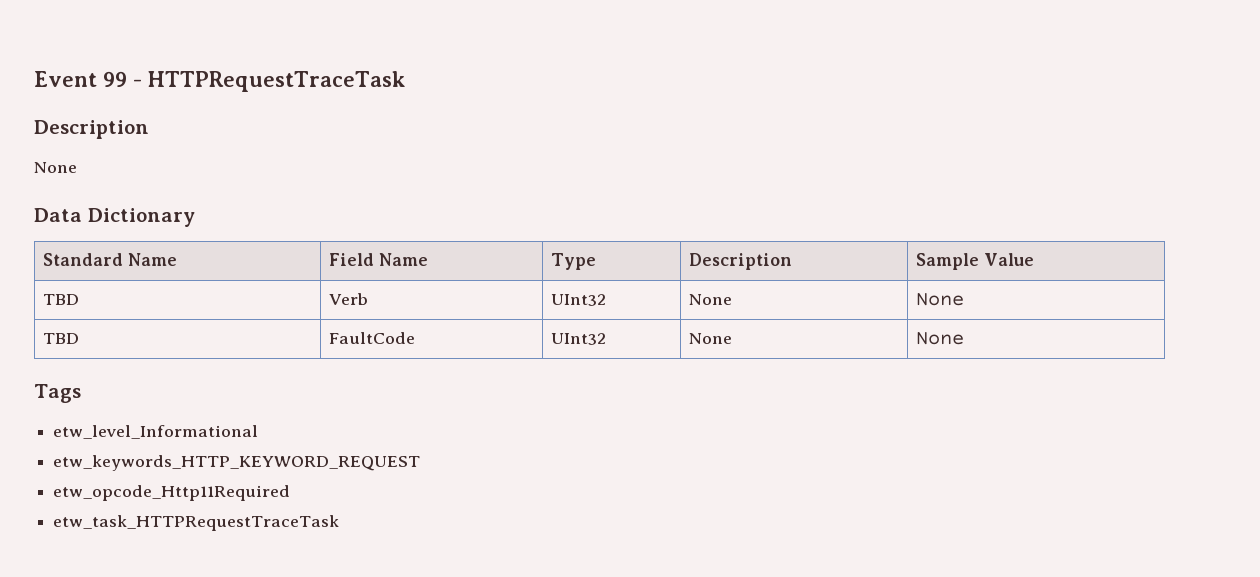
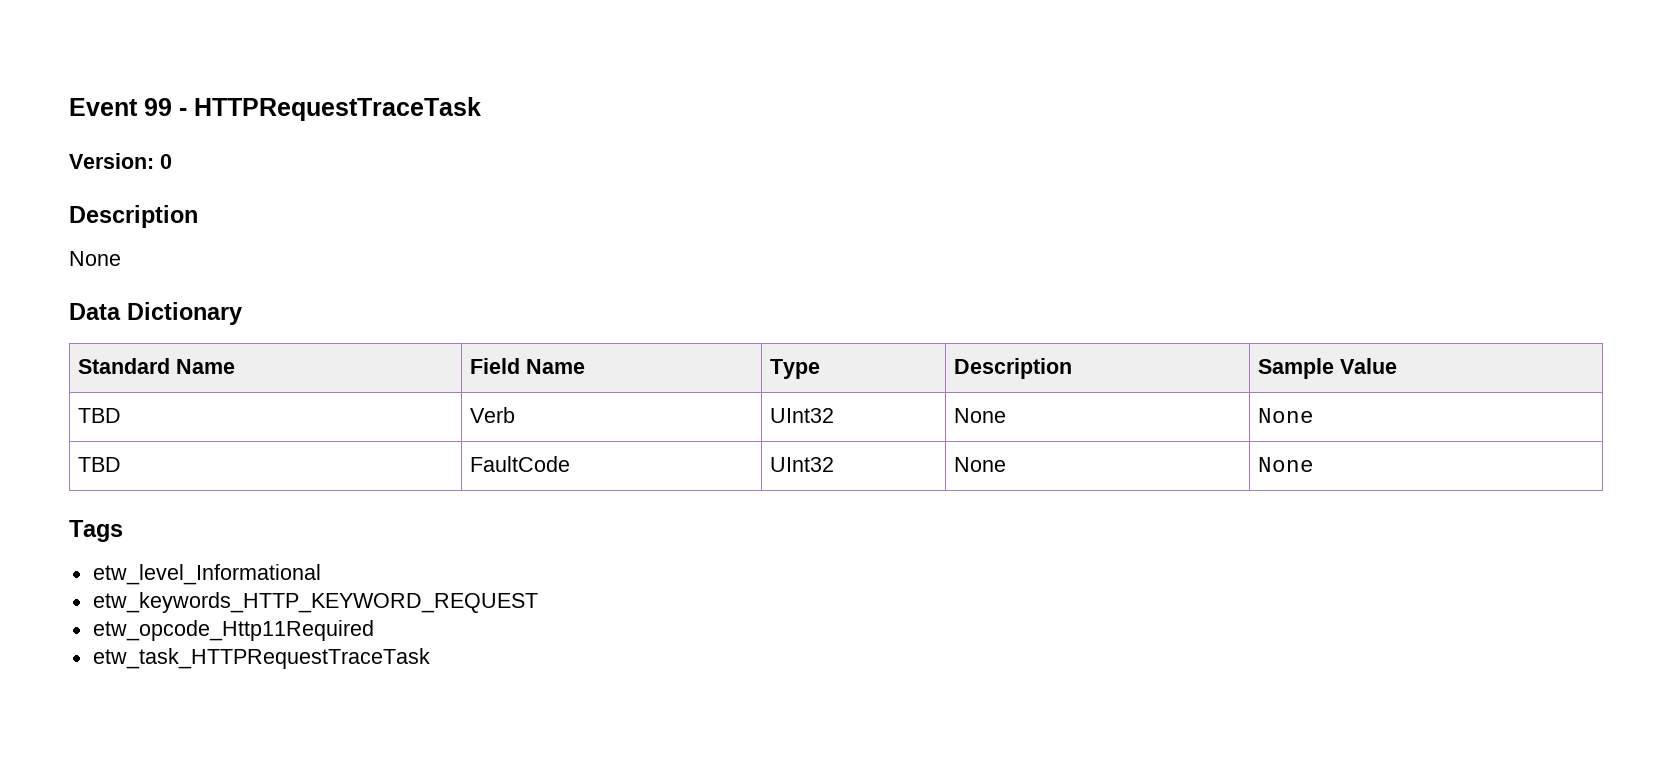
(405, 81) none -> [69,153,172,169] // Version: 0

